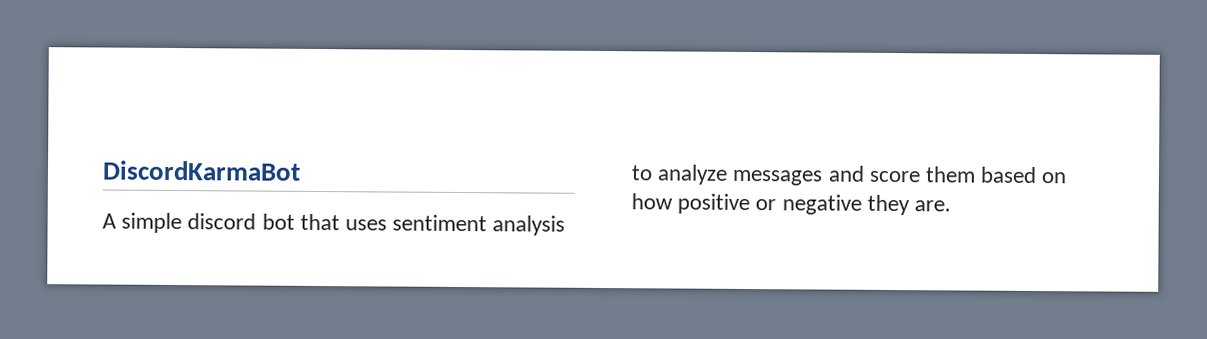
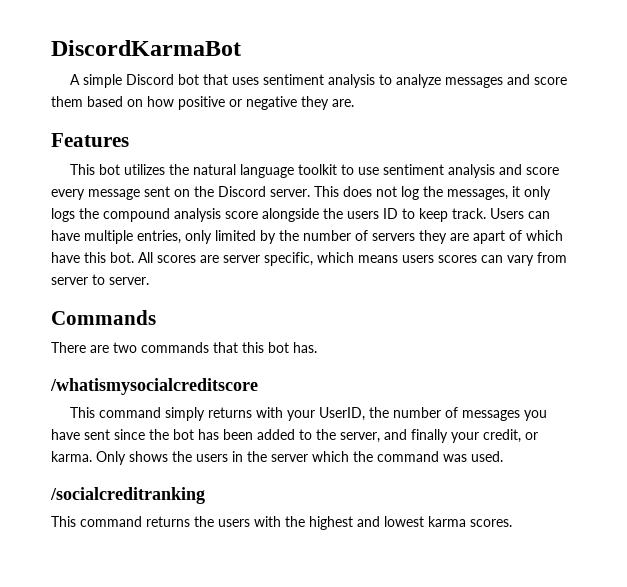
[187,213,257,230] discord -> [126,74,175,85] Discord
(952, 206) none -> [51,133,129,147] [70,164,560,178] [51,186,551,200] [51,208,550,222] [51,230,563,244] [51,252,567,266] [51,274,149,285] [51,310,156,325] [51,342,317,353] [50,378,258,395] [70,407,548,421] [51,429,538,443] [51,451,503,465] [50,487,205,504] [51,516,512,530] // Features // This bot utilizes the natural language toolkit to use sentiment analysis and score every message sent on the Discord server. This does not log the messages, it only logs the compound analysis score alongside the users ID to keep track. Users can have multiple entries, only limited by the number of servers they are apart of which have this bot. All scores are server specific, which means users scores can vary from server to server. // Commands // There are two commands that this bot has. // /whatismysocialcreditscore // This command simply returns with your UserID, the number of messages you have sent since the bot has been added to the server, and finally your credit, or karma. Only shows the users in the server which the command was used. // /socialcreditranking // This command returns the users with the highest and lowest karma scores.

